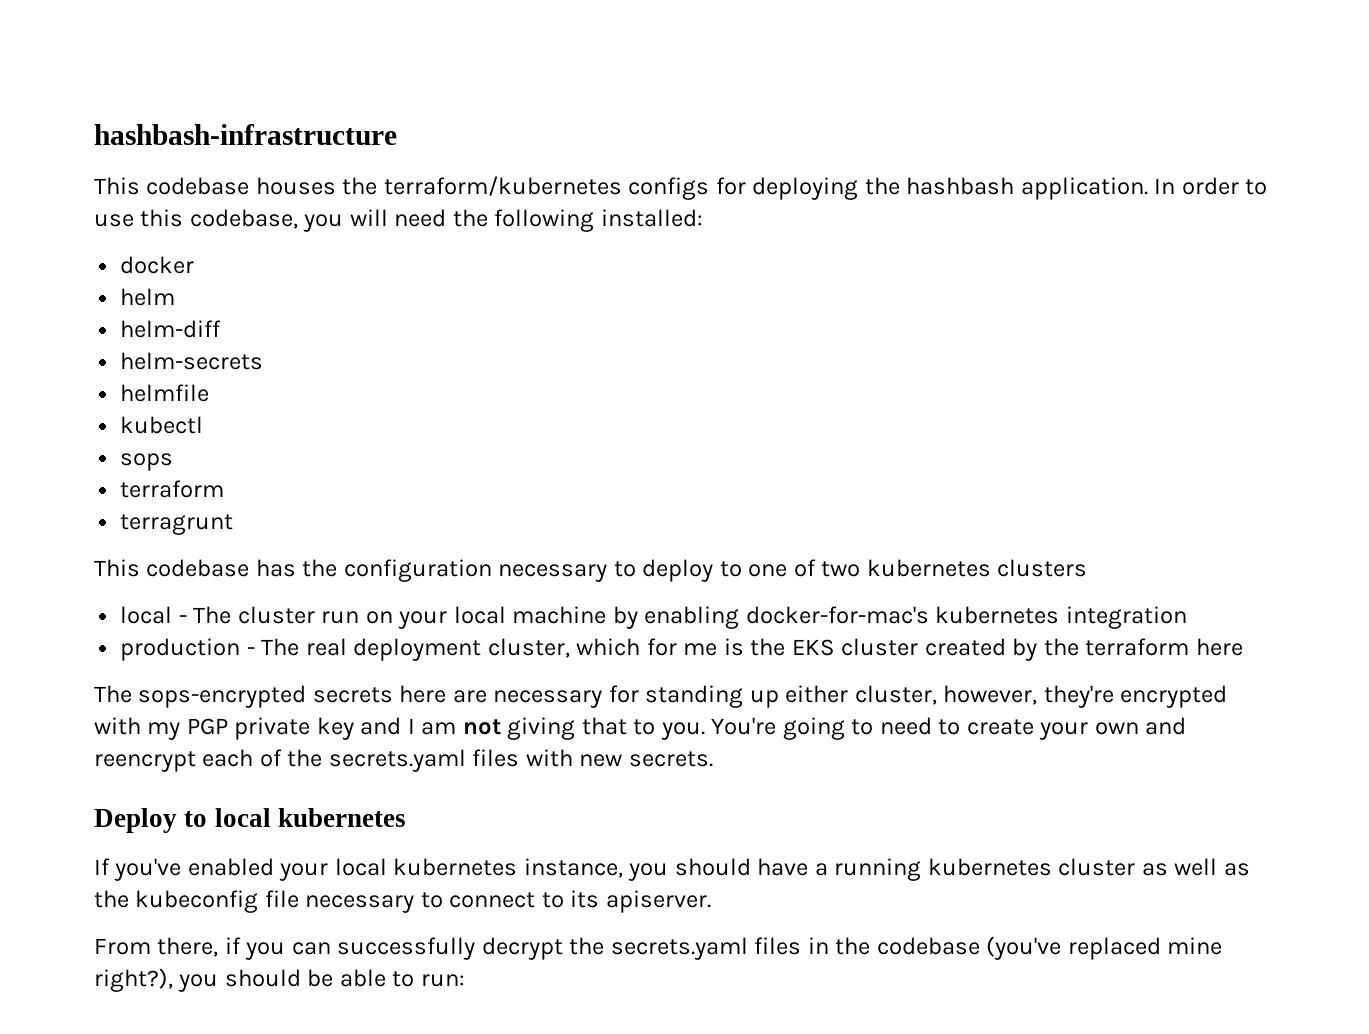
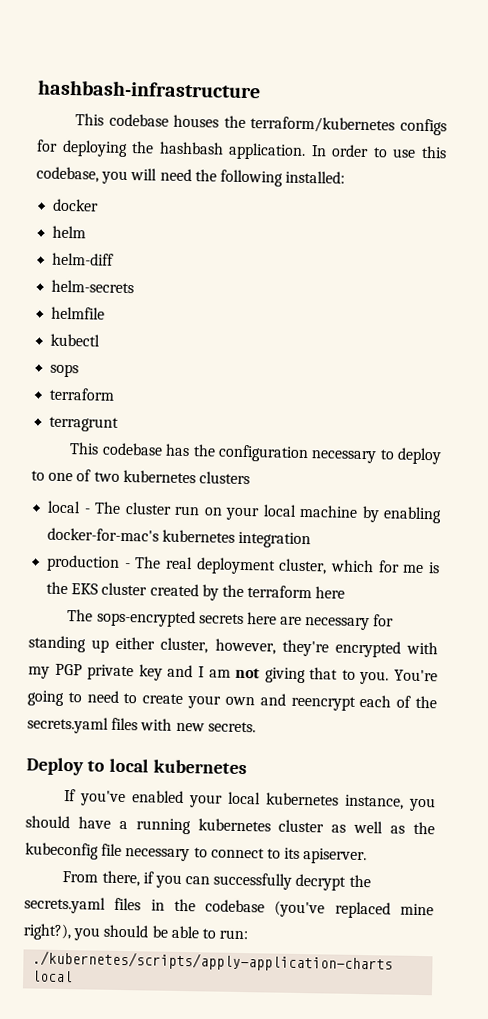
(465, 980) none -> [32,950,394,973] [32,970,74,983] // ./kubernetes/scripts/apply-application-charts local

